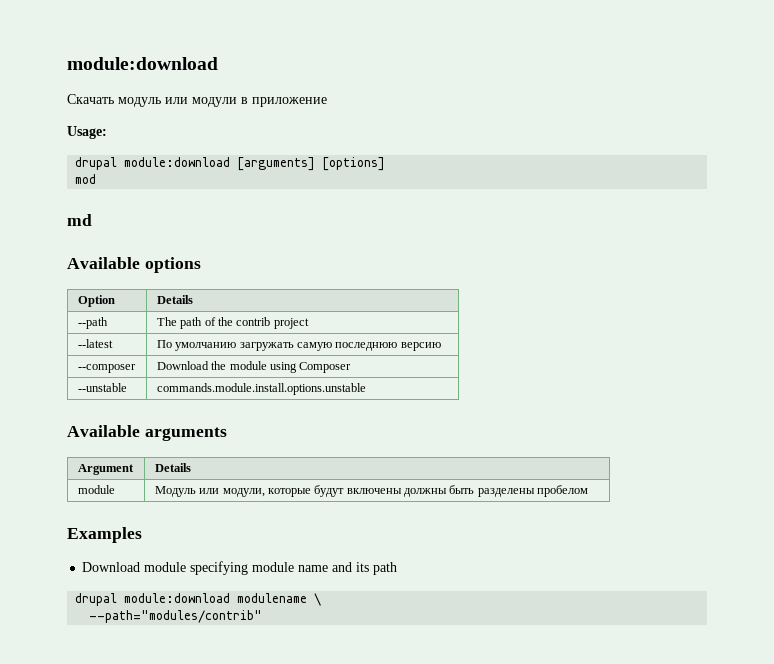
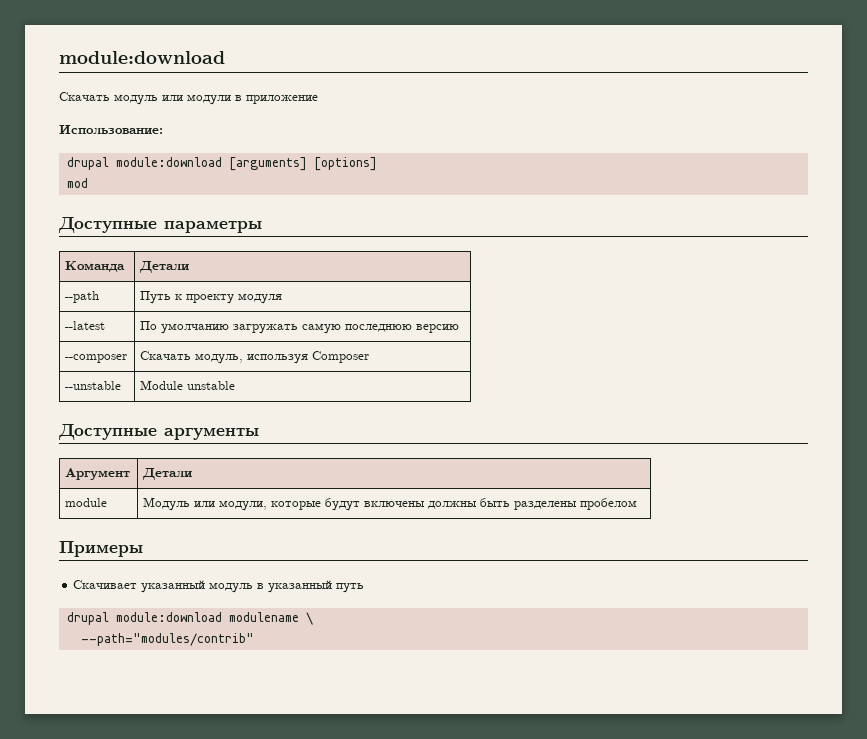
[67,126,107,139] Usage: -> [59,124,163,134] Использование:
[67,214,92,226] [67,257,201,273] [77,295,115,307] [156,295,193,304] [77,317,108,329] [156,317,309,329] md // Available options // Option | Details // --path | The path of the contrib project -> [58,217,262,233] [65,261,126,272] [139,261,190,273] [65,291,100,303] [140,291,283,304] Доступные параметры // Команда | Детали // --path | Путь к проекту модуля
[156,361,352,373] [77,383,127,392] [156,383,366,395] [67,425,227,441] [77,464,134,475] [154,463,191,472] Download the module using Composer // --unstable | commands.module.install.options.unstable // Available arguments // Argument | Details -> [140,351,370,364] [65,381,122,390] [140,380,236,390] [58,424,259,440] [65,468,131,480] [142,468,193,480] Скачать модуль, используя Composer // --unstable | Module unstable // Доступные аргументы // Аргумент | Детали
[67,527,142,543] [82,561,398,575] Examples // Download module specifying module name and its path -> [59,541,143,557] [73,580,365,593] Примеры // Скачивает указанный модуль в указанный путь

